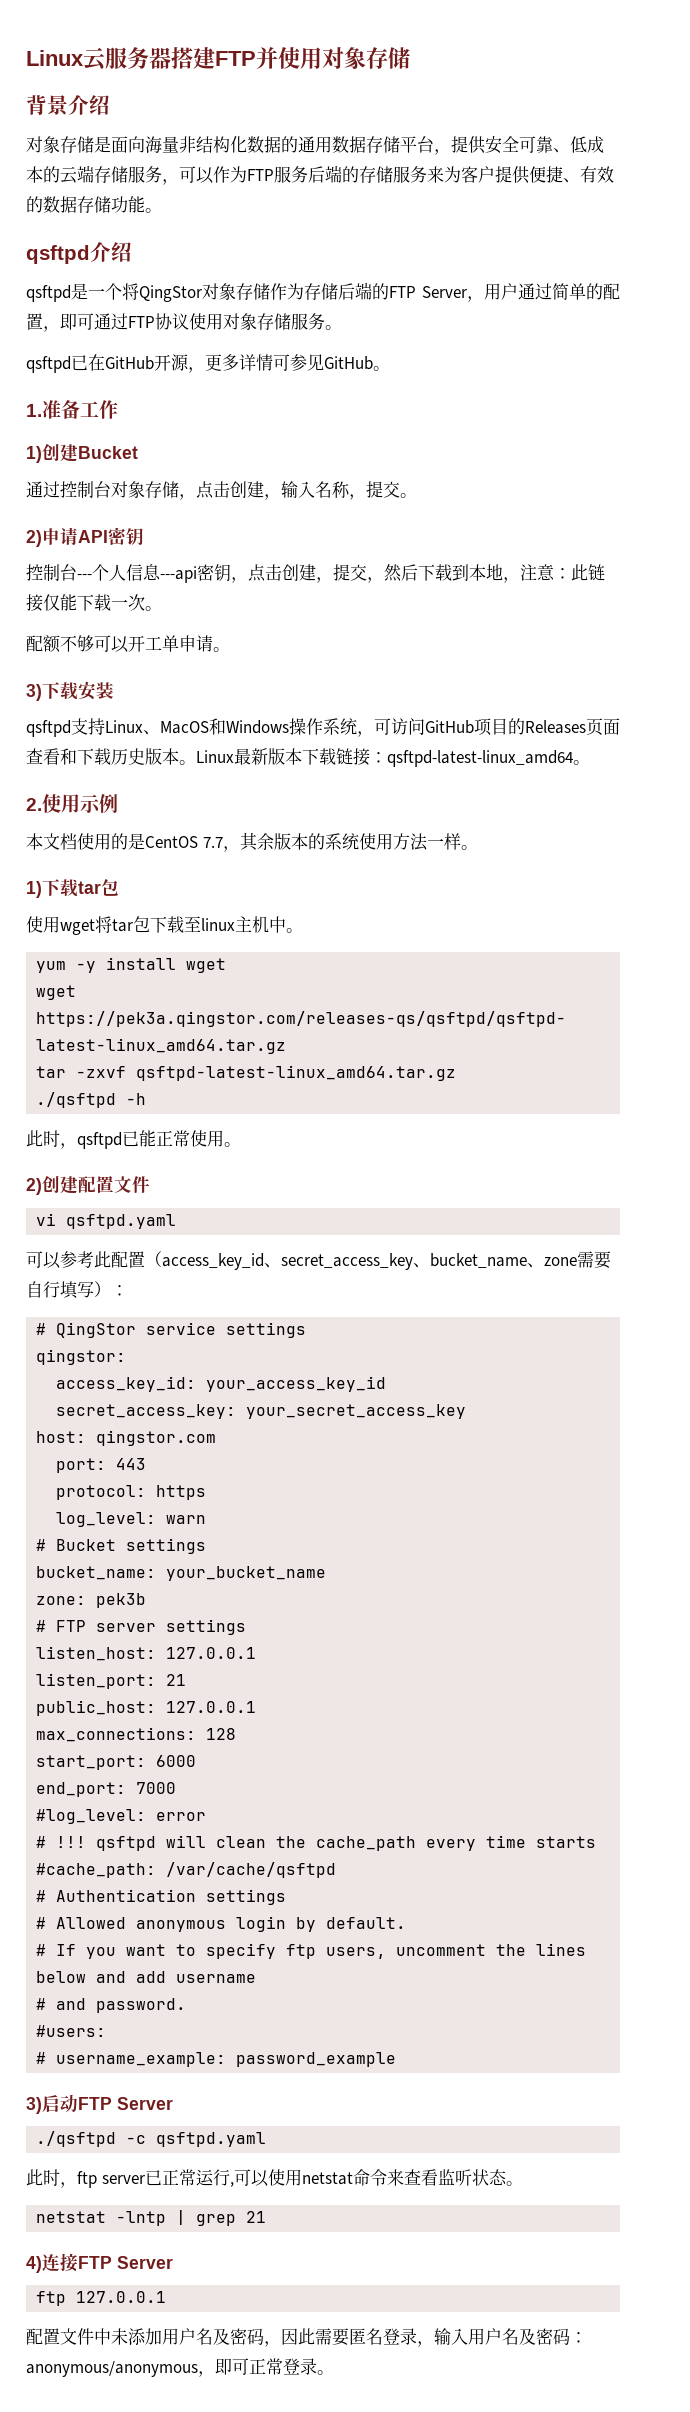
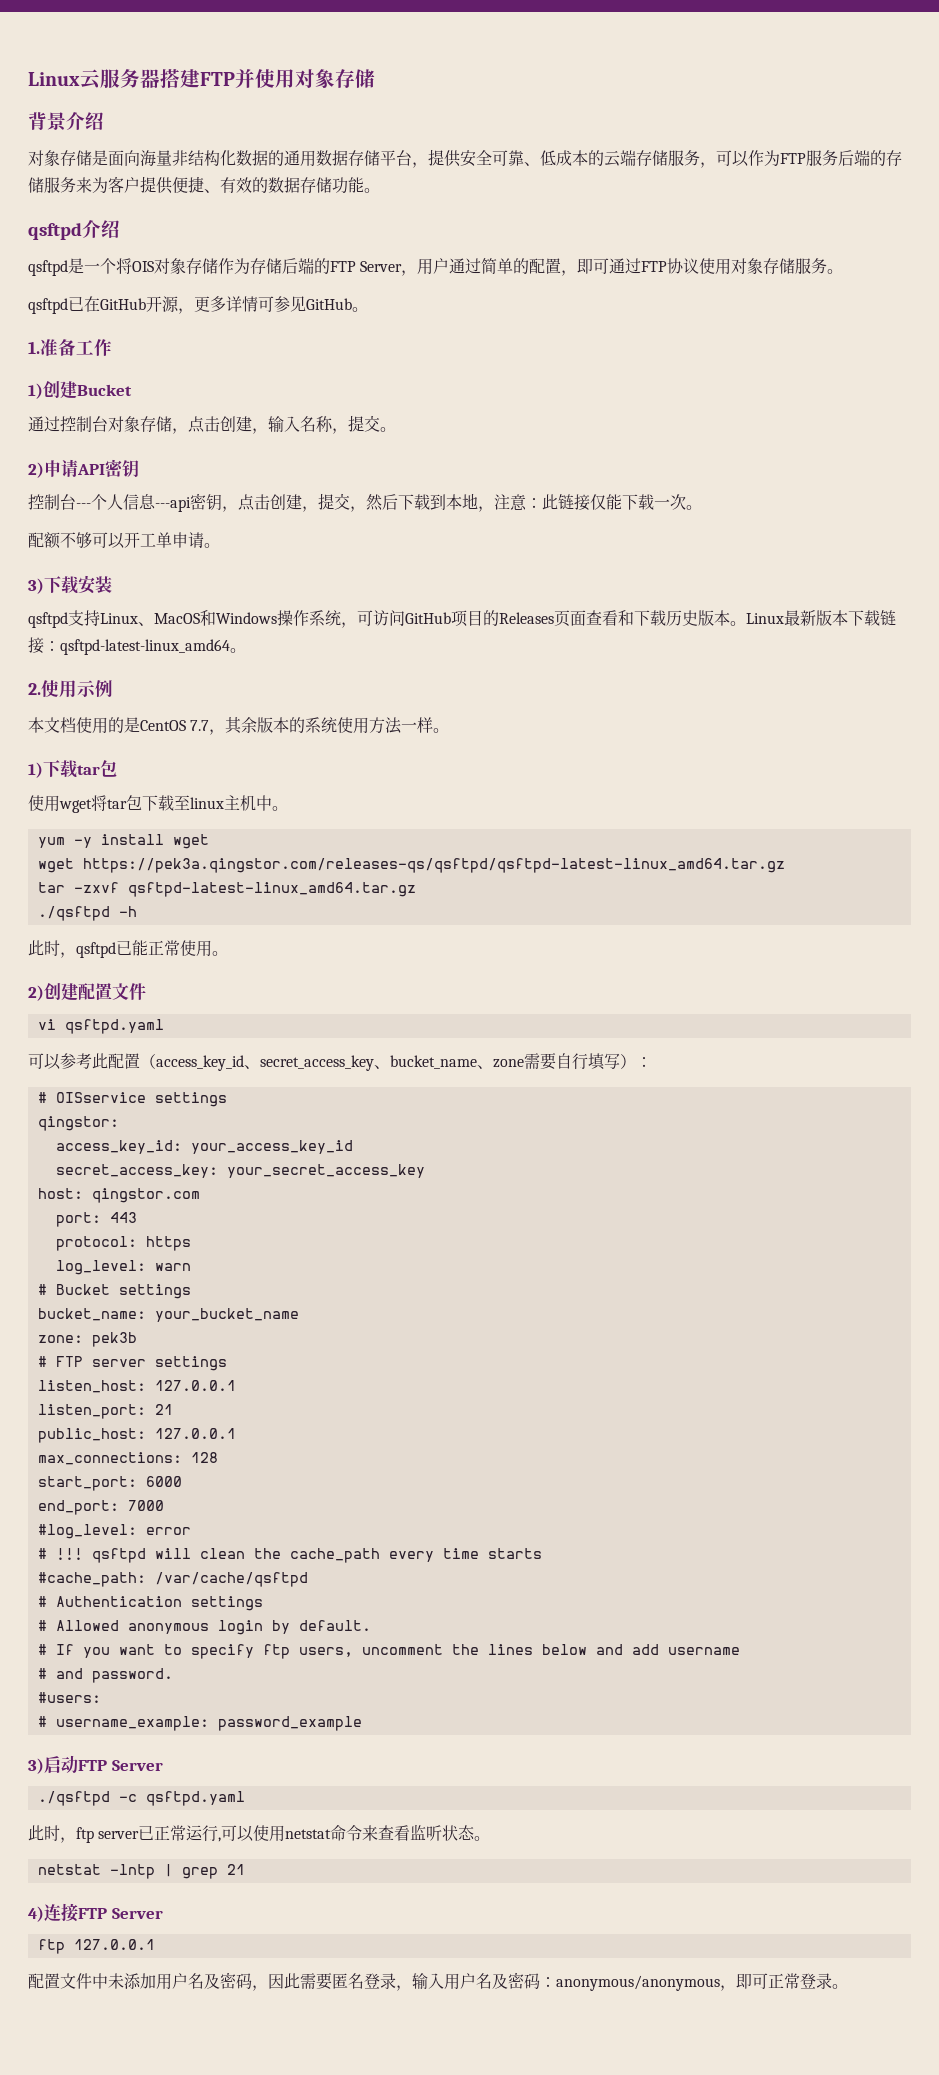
[139,285,202,302] QingStor -> [132,261,154,272] OIS
[56,1322,217,1338] QingStor service -> [55,1092,146,1103] OISservice

